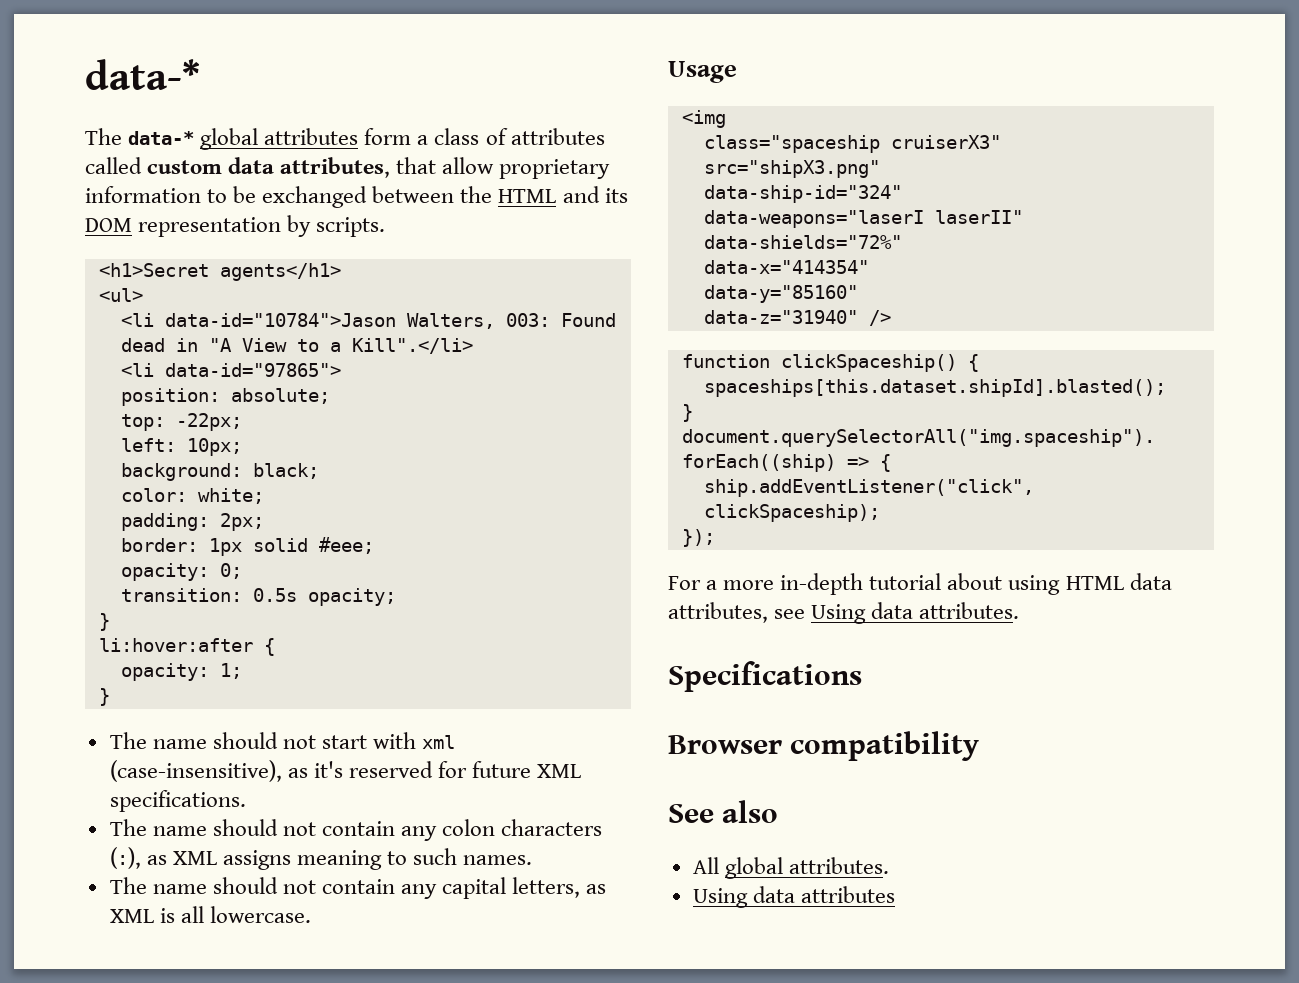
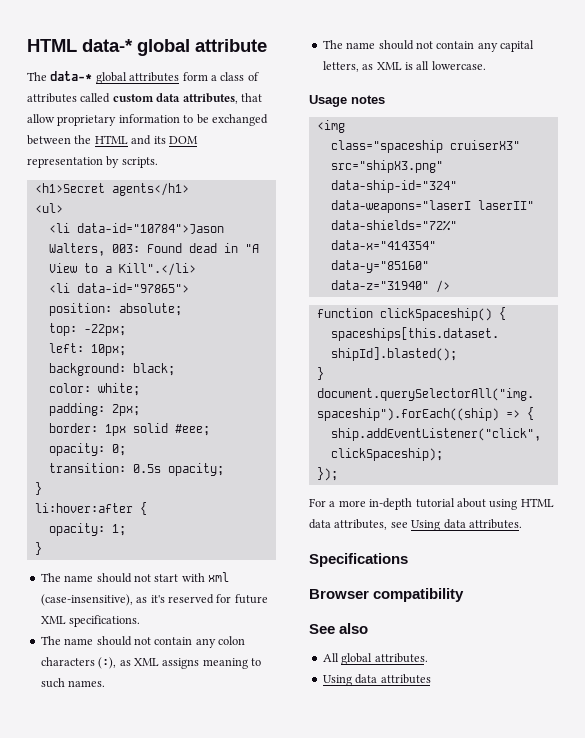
[85,59,200,90] data-* -> [27,39,267,56] HTML data-* global attribute
(737, 72) none -> [351,95,385,104] notes

